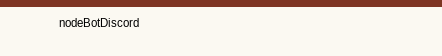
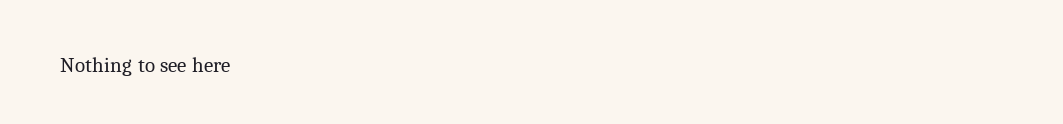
[59,18,139,27] nodeBotDiscord -> [60,57,230,76] Nothing to see here

